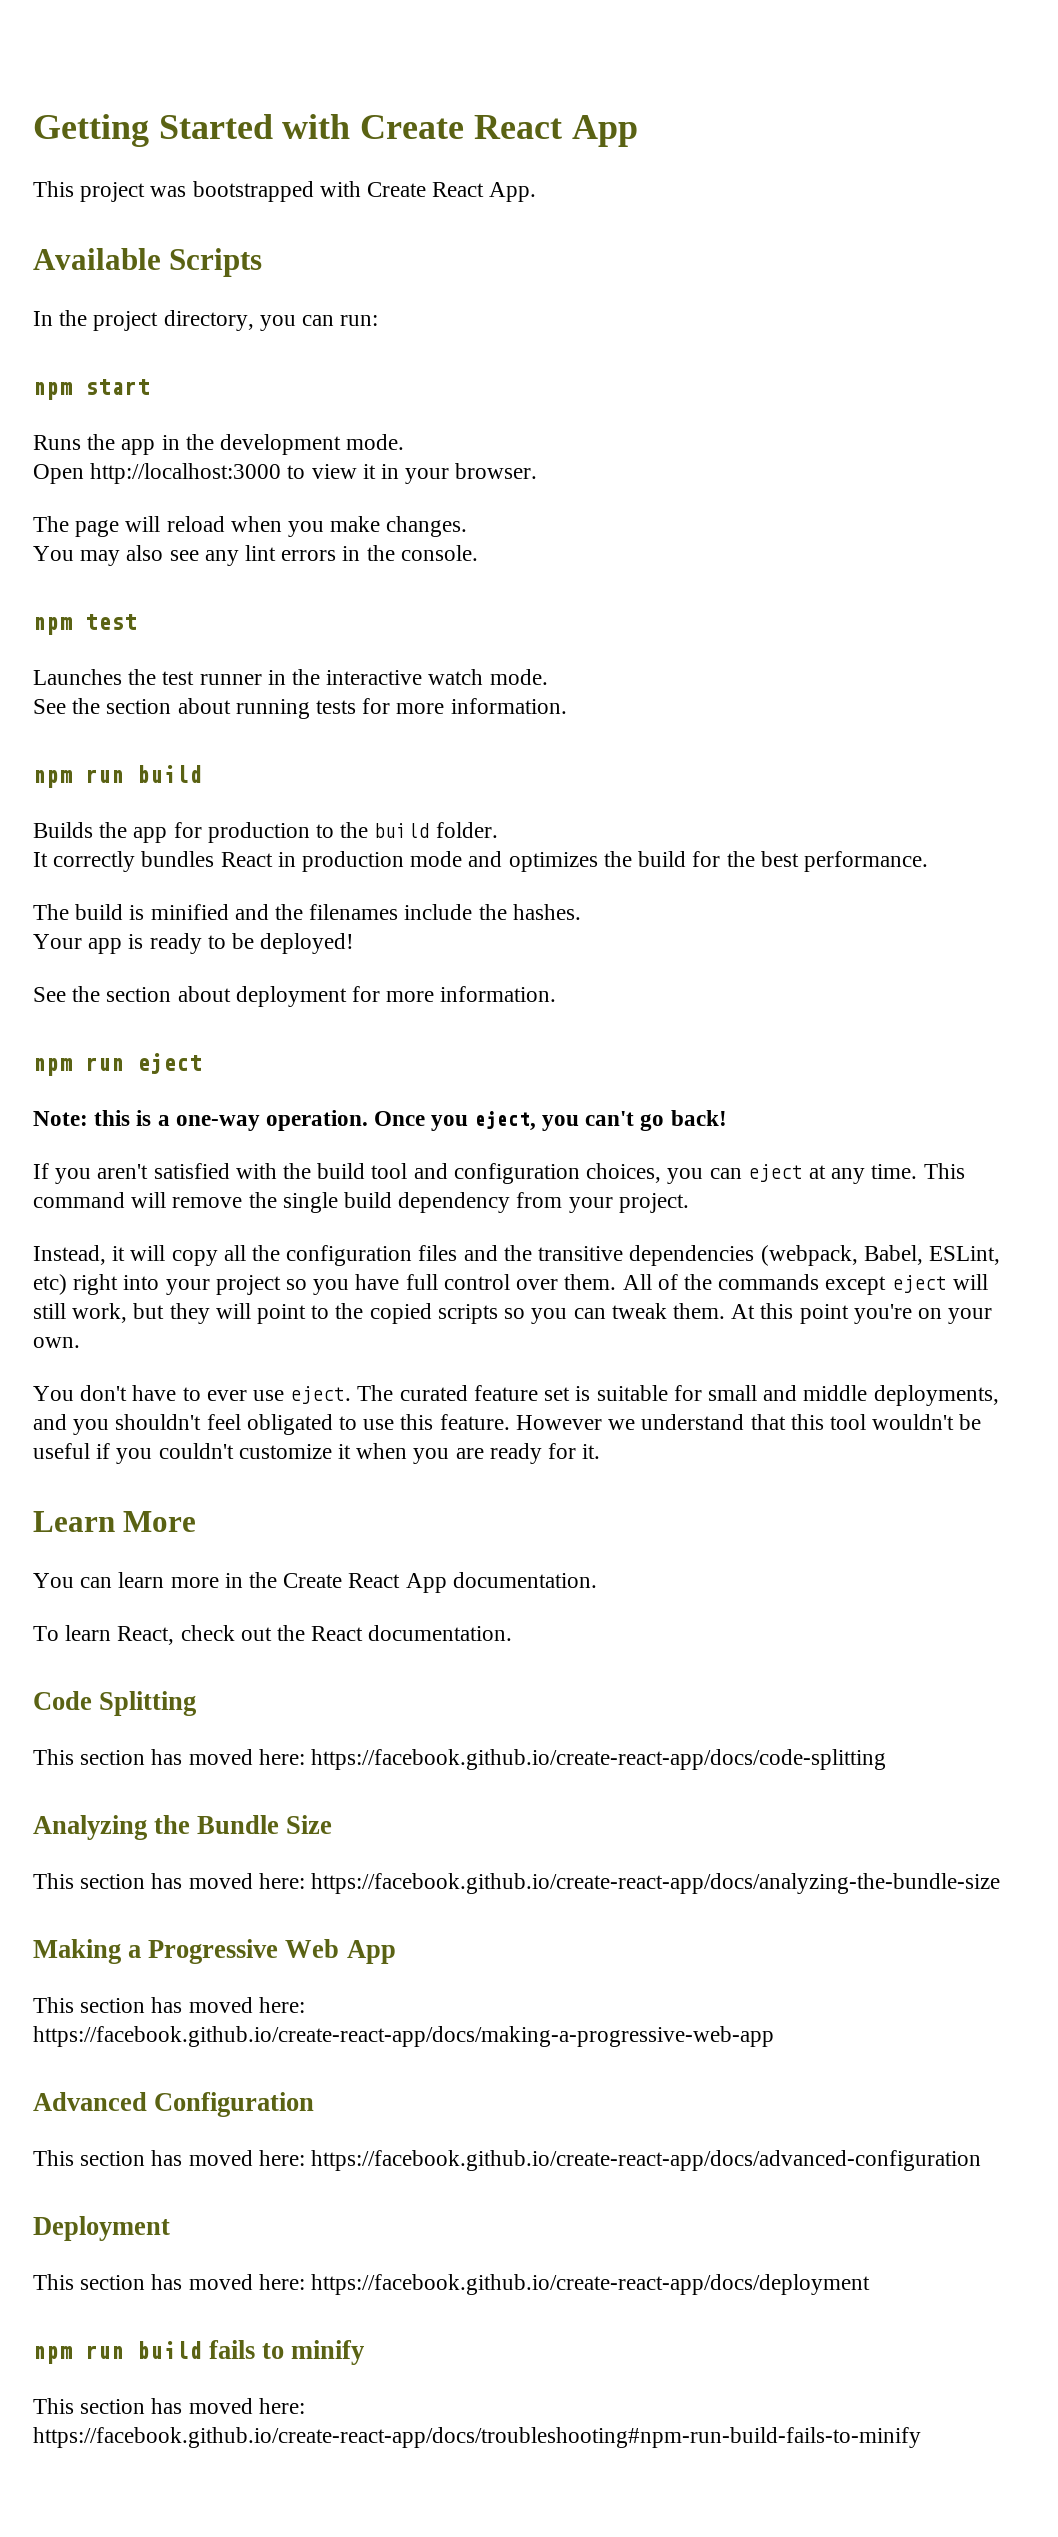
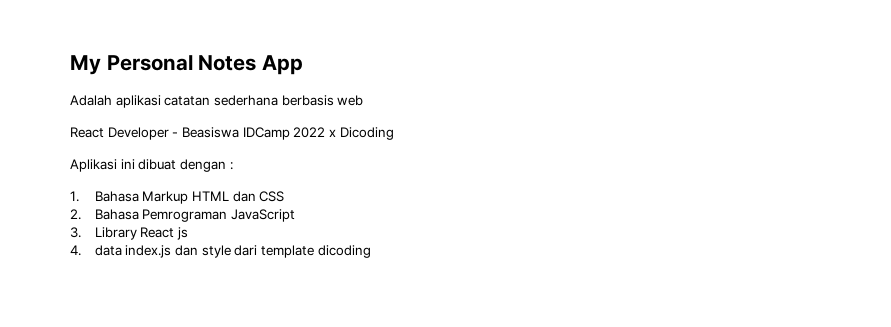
[33,114,638,147] [33,181,537,202] [33,248,263,277] [33,310,379,331] [33,379,150,400] [33,434,405,455] [33,463,538,484] [33,516,468,537] [33,545,478,566] [33,614,137,635] [33,669,548,685] [33,698,567,719] [33,765,202,788] [33,822,498,843] [33,851,928,872] [33,904,581,920] [33,933,355,954] [33,986,557,1007] [33,1053,202,1076] [33,1110,727,1131] [33,1163,965,1184] [33,1192,689,1213] [33,1245,1000,1266] [33,1274,988,1295] [33,1303,993,1324] [33,1337,80,1348] [33,1385,999,1406] [33,1414,982,1435] [33,1443,601,1464] [33,1511,197,1532] [33,1572,597,1593] [33,1625,513,1645] [33,1691,197,1716] [33,1749,887,1770] [33,1815,333,1840] [33,1873,1001,1894] [33,1939,396,1964] [33,1997,305,2013] [33,2026,774,2047] [33,2092,315,2117] [33,2150,982,2171] [33,2216,170,2241] [33,2274,871,2295] [33,2340,365,2365] [33,2398,305,2414] [33,2427,921,2448] Getting Started with Create React App // This project was bootstrapped with Create React App. // Available Scripts // In the project directory, you can run: // npm start // Runs the app in the development mode. // Open http://localhost:3000 to view it in your browser. // The page will reload when you make changes. // You may also see any lint errors in the console. // npm test // Launches the test runner in the interactive watch mode. // See the section about running tests for more information. // npm run build // Builds the app for production to the build folder. // It correctly bundles React in production mode and optimizes the build for the best performance. // The build is minified and the filenames include the hashes. // Your app is ready to be deployed! // See the section about deployment for more information. // npm run eject // Note: this is a one-way operation. Once you eject, you can't go back! // If you aren't satisfied with the build tool and configuration choices, you can eject at any time. This command will remove the single build dependency from your project. // Instead, it will copy all the configuration files and the transitive dependencies (webpack, Babel, ESLint, etc) right into your project so you have full control over them. All of the commands except eject will still work, but they will point to the copied scripts so you can tweak them. At this point you're on your own. // You don't have to ever use eject. The curated feature set is suitable for small and middle deployments, and you shouldn't feel obligated to use this feature. However we understand that this tool wouldn't be useful if you couldn't customize it when you are ready for it. // Learn More // You can learn more in the Create React App documentation. // To learn React, check out the React documentation. // Code Splitting // This section has moved here: https://facebook.github.io/create-react-app/docs/code-splitting // Analyzing the Bundle Size // This section has moved here: https://facebook.github.io/create-react-app/docs/analyzing-the-bundle-size // Making a Progressive Web App // This section has moved here: https://facebook.github.io/create-react-app/docs/making-a-progressive-web-app // Advanced Configuration // This section has moved here: https://facebook.github.io/create-react-app/docs/advanced-configuration // Deployment // This section has moved here: https://facebook.github.io/create-react-app/docs/deployment // npm run build fails to minify // This section has moved here: https://facebook.github.io/create-react-app/docs/troubleshooting#npm-run-build-fails-to-minify -> [70,55,304,75] [70,95,364,108] [70,127,394,140] [70,159,233,172] [70,191,285,204] [70,209,295,222] [70,227,188,240] [70,245,371,258] My Personal Notes App // Adalah aplikasi catatan sederhana berbasis web // React Developer - Beasiswa IDCamp 2022 x Dicoding // Aplikasi ini dibuat dengan : // 1. Bahasa Markup HTML dan CSS // 2. Bahasa Pemrograman JavaScript // 3. Library React js // 4. data index.js dan style dari template dicoding

